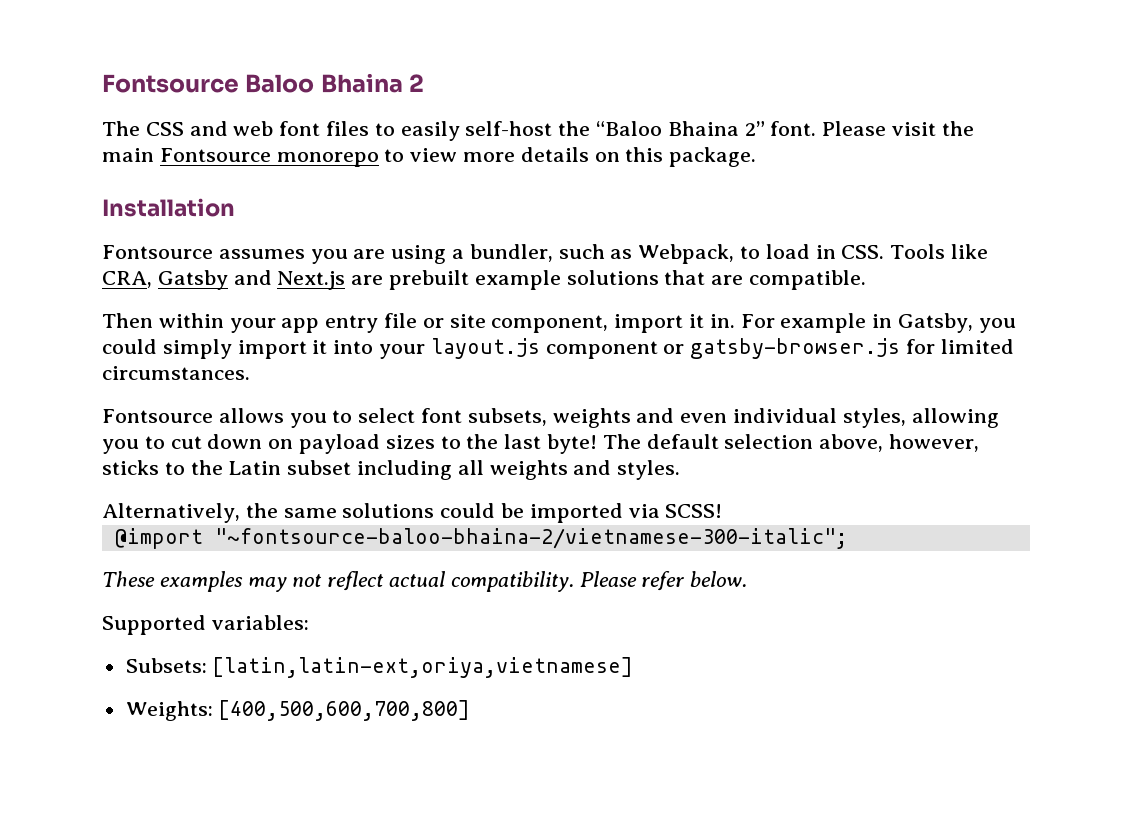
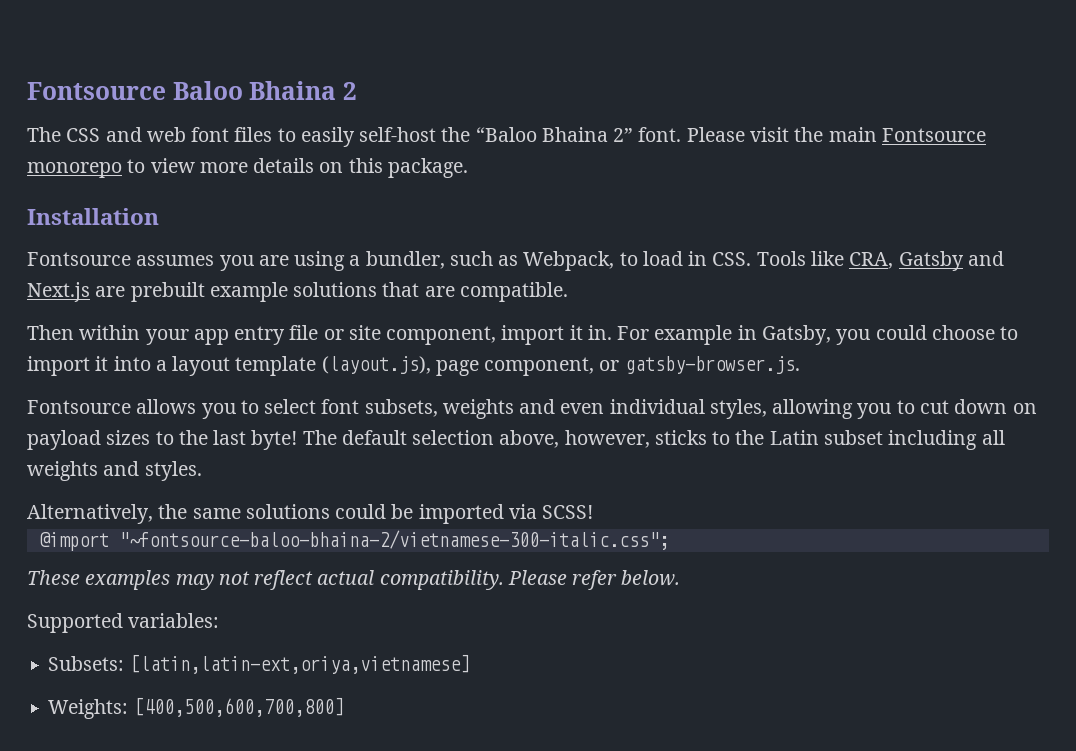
[162,339,232,359] simply -> [931,325,1019,340] choose to
[379,338,1014,359] [102,366,250,380] your layout.js component or gatsby-browser.js for limited circumstances. -> [155,356,800,376] a layout template (layout.js), page component, or gatsby-browser.js.
[214,528,847,549] "~fontsource-baloo-bhaina-2/vietnamese-300-italic"; -> [118,530,669,550] "~fontsource-baloo-bhaina-2/vietnamese-300-italic.css";

